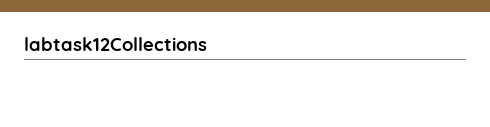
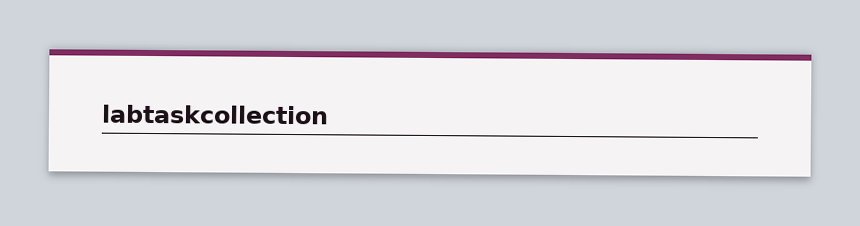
[24,37,207,51] labtask12Collections -> [101,104,329,125] labtaskcollection

